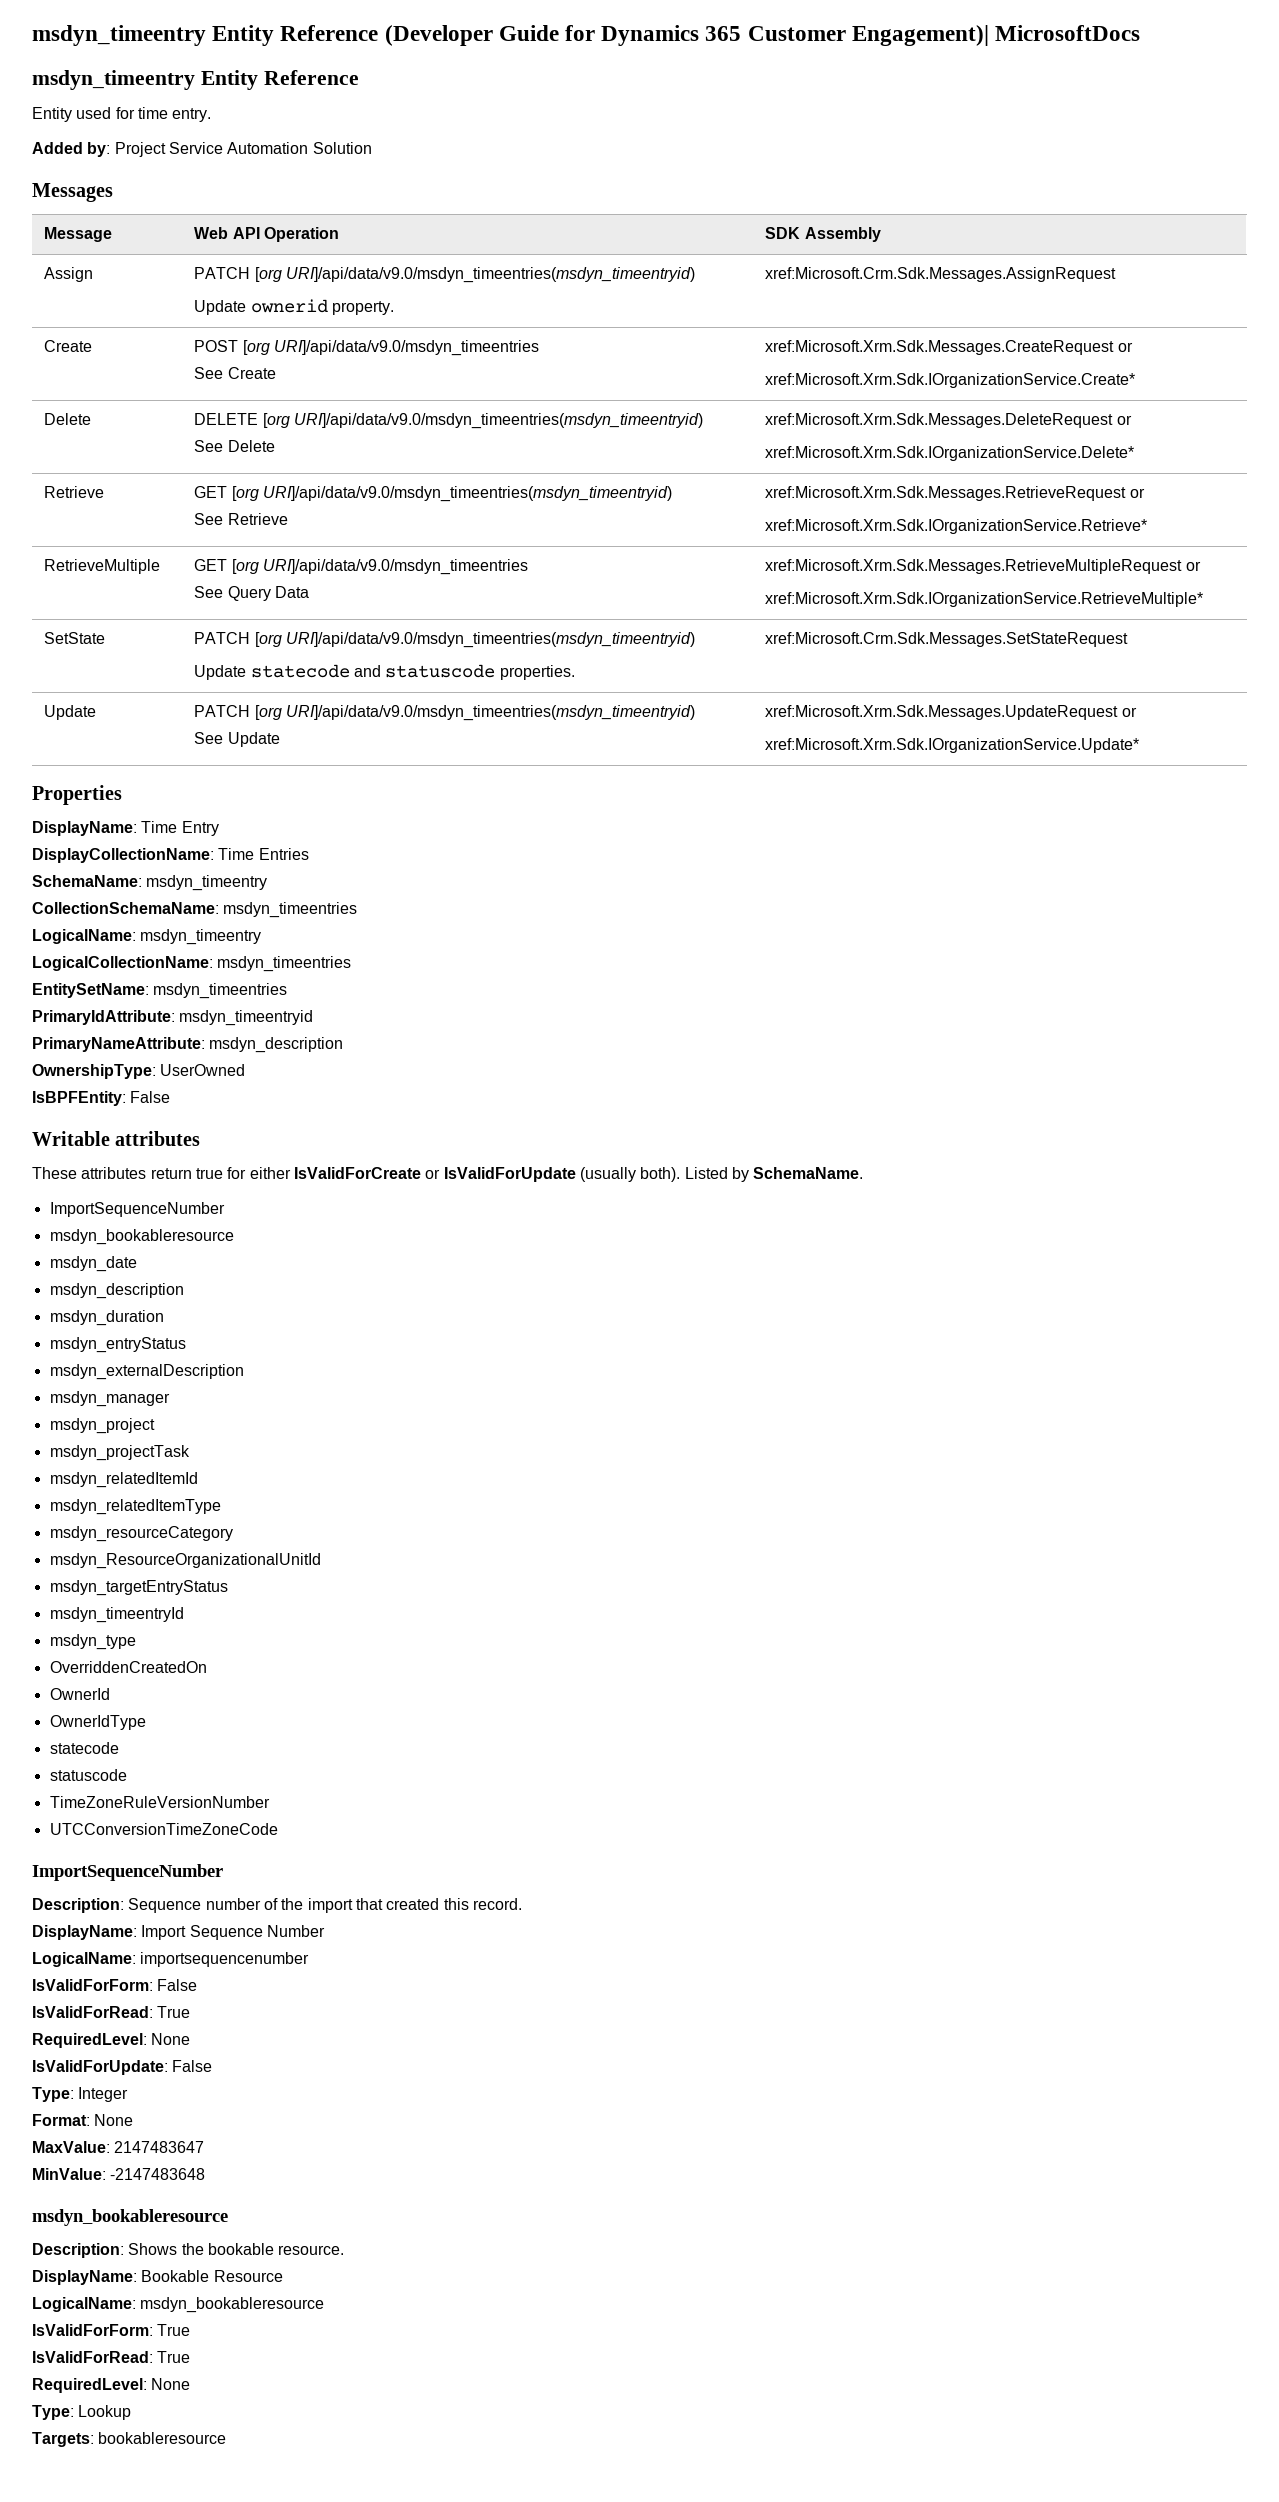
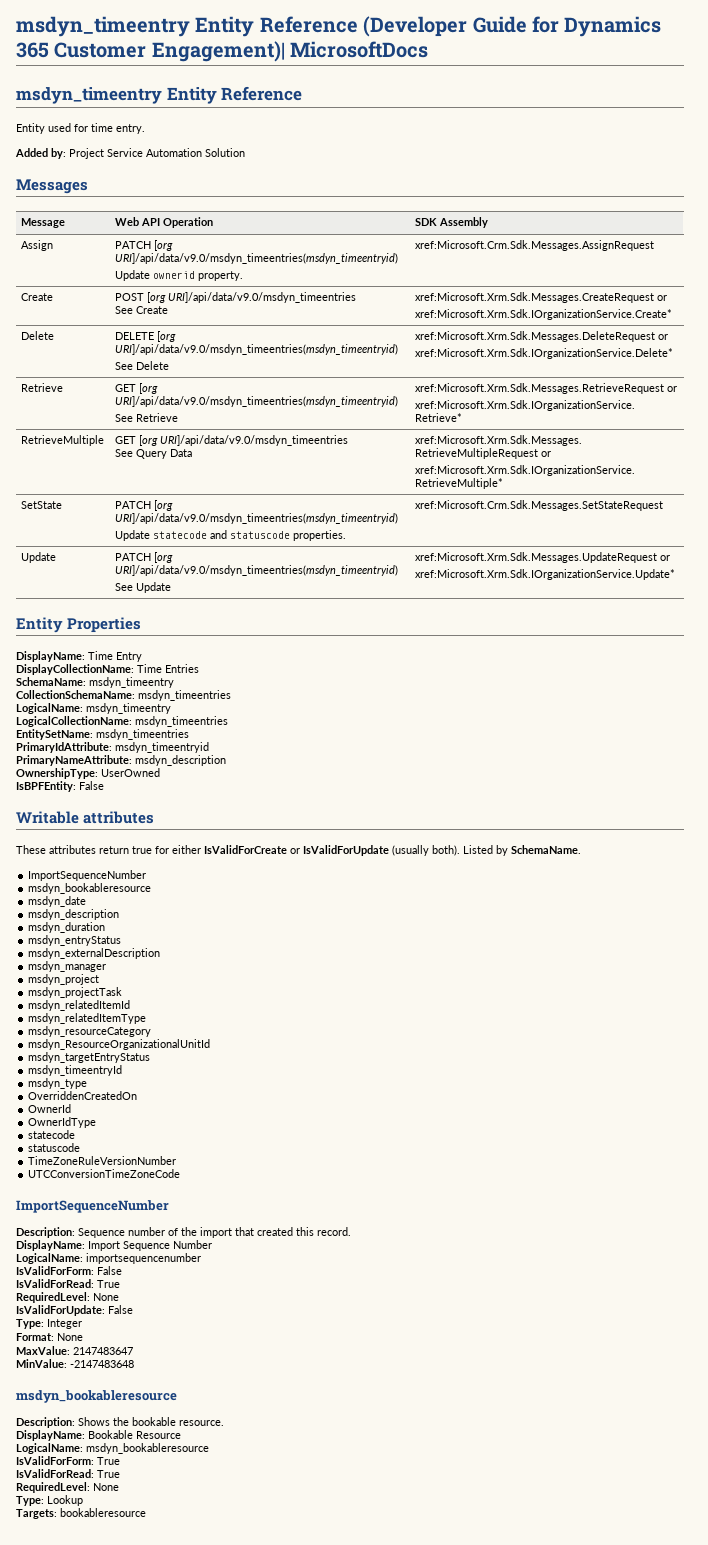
(1140, 745) none -> [16,617,63,633] Entity

